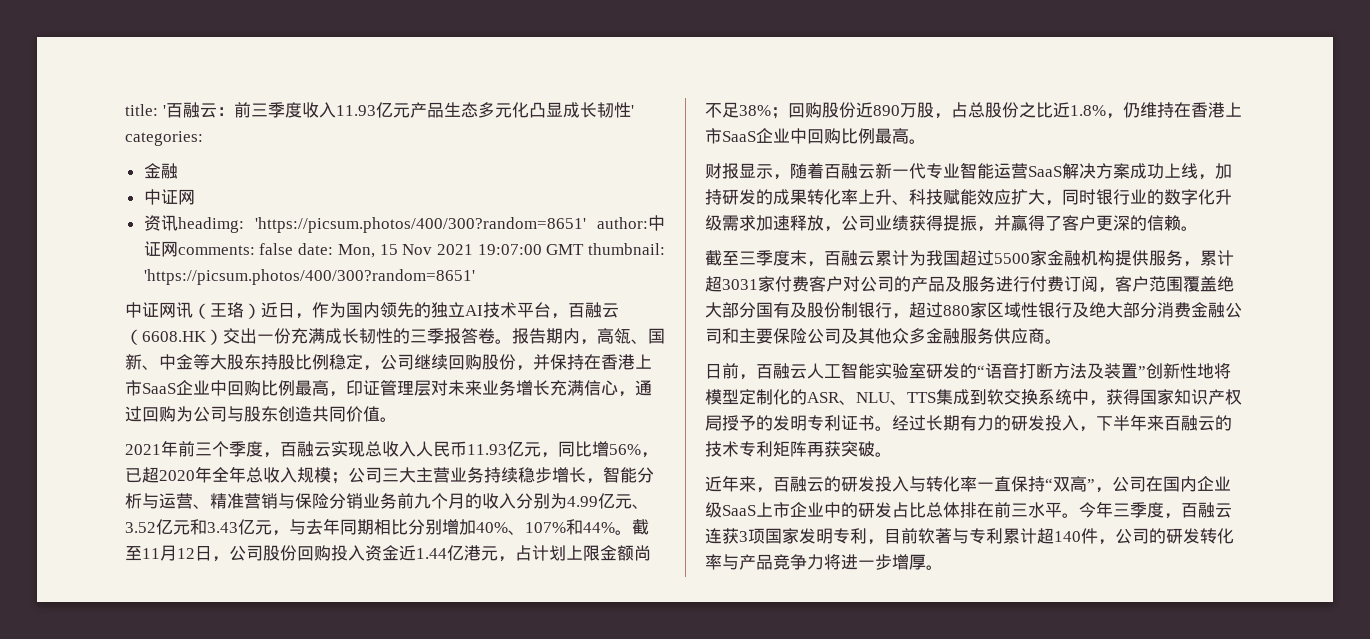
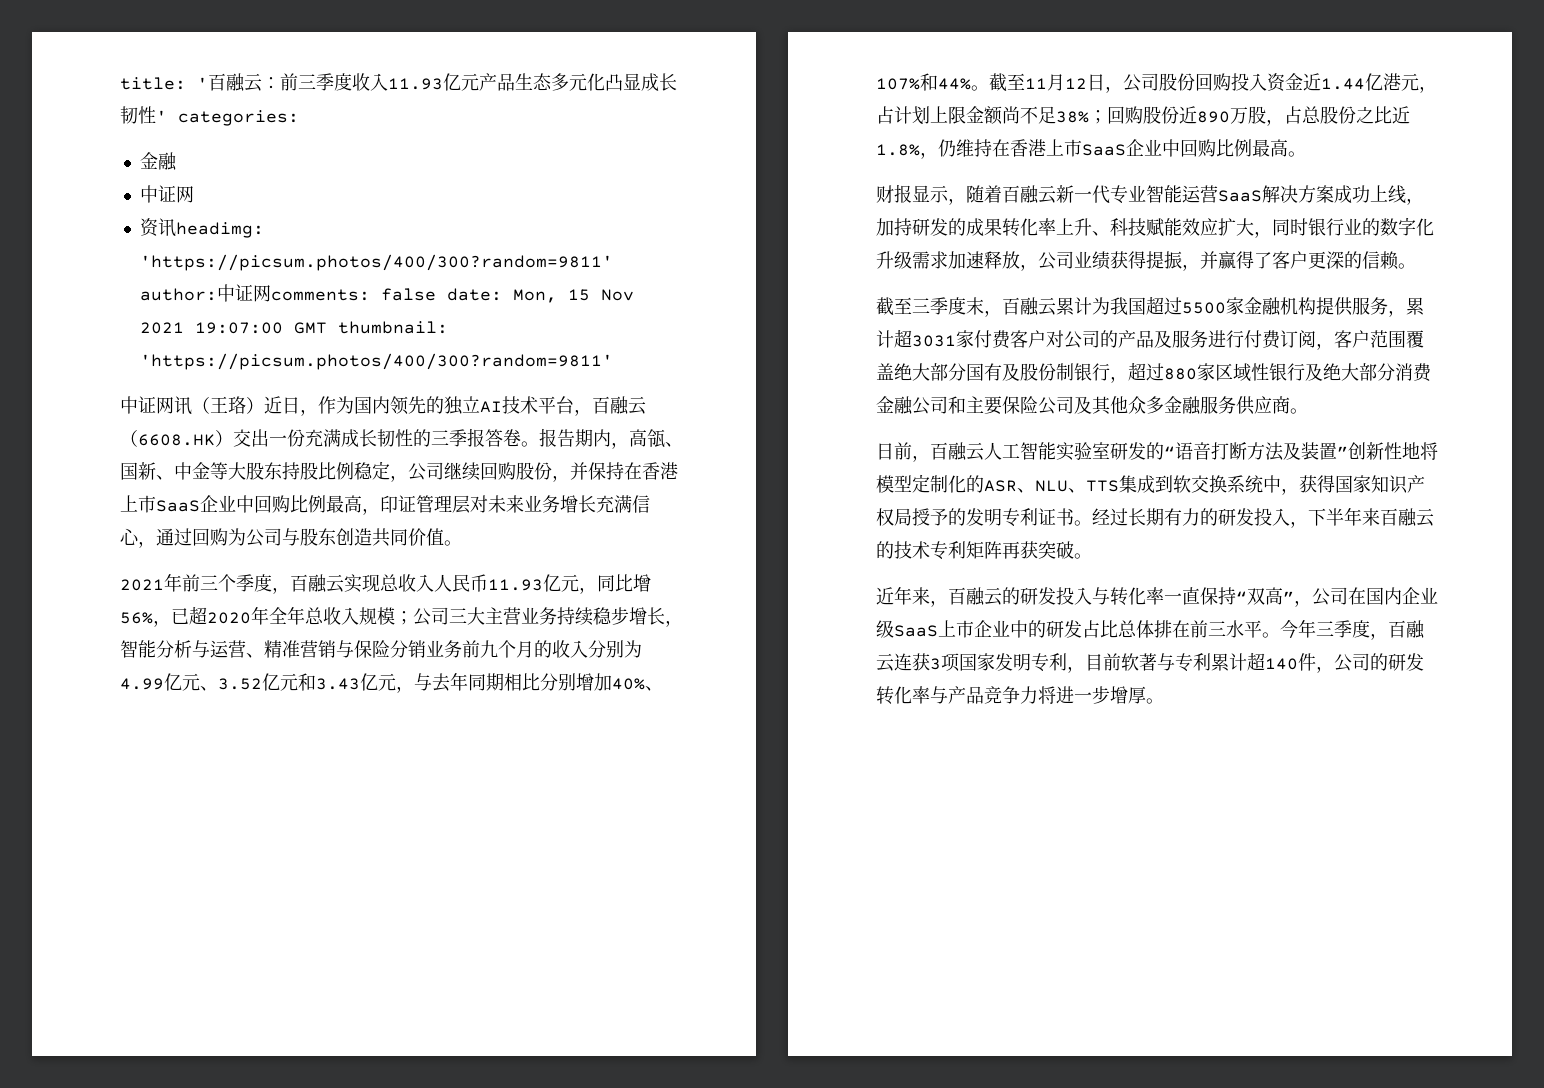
[254,217,586,233] 'https://picsum.photos/400/300?random=8651' -> [139,254,613,271] 'https://picsum.photos/400/300?random=9811'
[143,269,475,285] 'https://picsum.photos/400/300?random=8651' -> [139,353,613,370] 'https://picsum.photos/400/300?random=9811'

